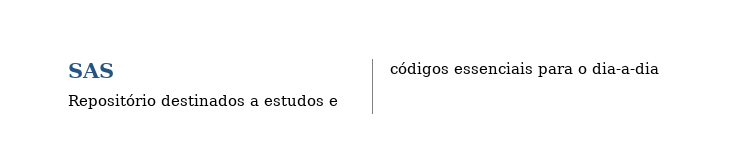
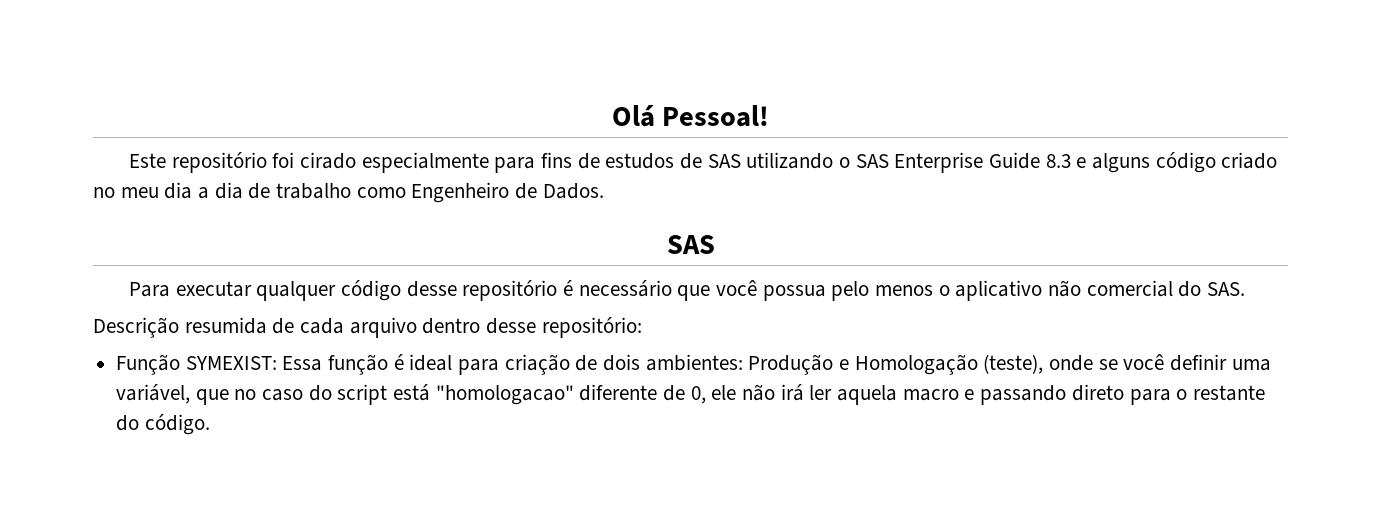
[68,63,114,78] [68,94,338,109] [390,62,659,77] SAS // Repositório destinados a estudos e códigos essenciais para o dia-a-dia -> [611,105,770,127] [129,152,1278,173] [93,182,604,203] [666,235,715,254] [129,280,1246,301] [93,317,642,338] [116,354,1271,375] [116,384,1265,405] [116,414,210,435] Olá Pessoal! // Este repositório foi cirado especialmente para fins de estudos de SAS utilizando o SAS Enterprise Guide 8.3 e alguns código criado no meu dia a dia de trabalho como Engenheiro de Dados. // SAS // Para executar qualquer código desse repositório é necessário que você possua pelo menos o aplicativo não comercial do SAS. // Descrição resumida de cada arquivo dentro desse repositório: // Função SYMEXIST: Essa função é ideal para criação de dois ambientes: Produção e Homologação (teste), onde se você definir uma variável, que no caso do script está "homologacao" diferente de 0, ele não irá ler aquela macro e passando direto para o restante do código.

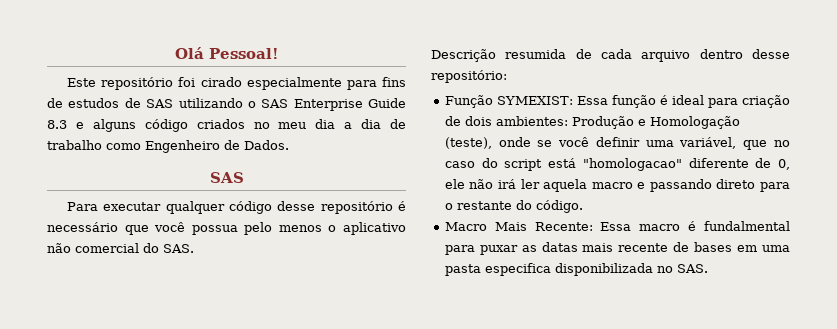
[1221,152,1278,169] criado -> [196,119,245,129] criados
(210, 424) none -> [444,221,790,231] [444,242,790,255] [444,263,708,276] // Macro Mais Recente: Essa macro é fundalmental para puxar as datas mais recente de bases em uma pasta especifica disponibilizada no SAS.

